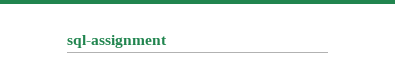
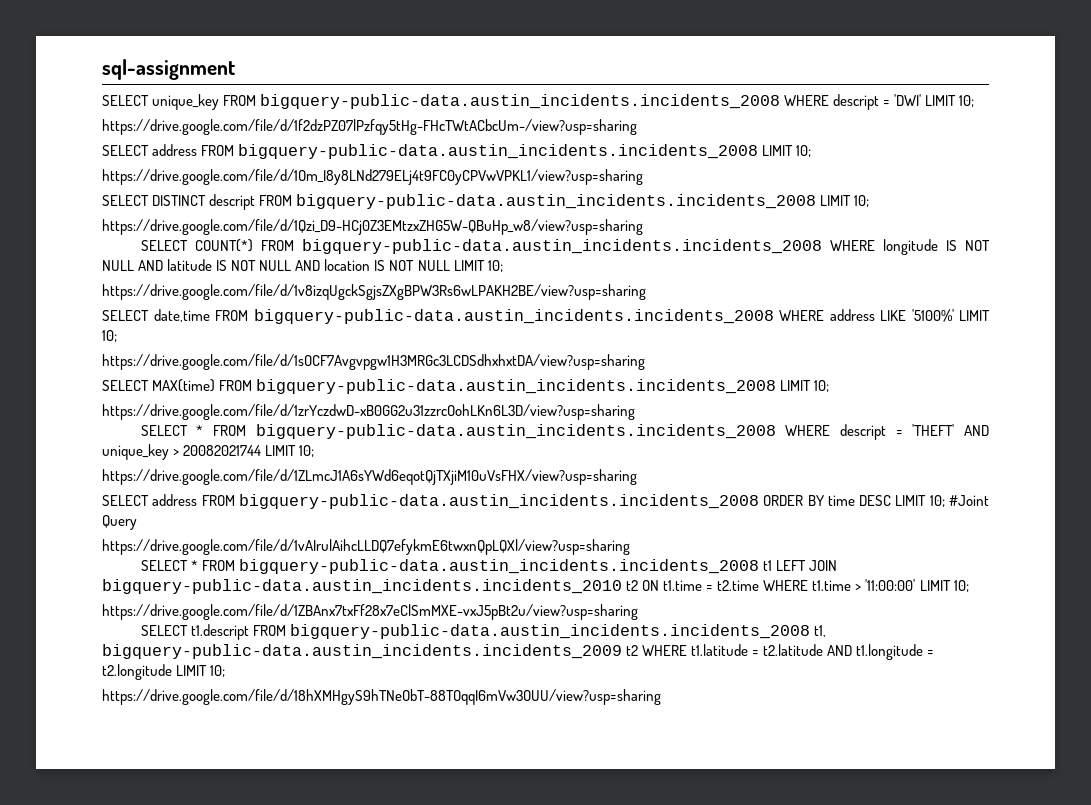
(167, 41) none -> [102,94,975,110] [102,119,637,135] [102,144,812,159] [102,169,643,185] [102,194,870,210] [102,219,643,235] [140,239,991,255] [102,259,503,272] [102,284,646,300] [102,309,990,324] [102,330,117,342] [102,354,645,370] [102,379,830,394] [102,404,635,420] [140,424,989,440] [102,444,315,460] [102,469,637,485] [102,494,990,509] [102,515,137,530] [102,539,630,555] [140,559,837,574] [102,579,969,594] [102,604,638,620] [140,624,826,640] [102,644,935,660] [102,664,226,680] [102,689,661,705] // SELECT unique_key FROM bigquery-public-data.austin_incidents.incidents_2008 WHERE descript = 'DWI' LIMIT 10; // https://drive.google.com/file/d/1f2dzPZ07lPzfqy5tHg-FHcTWtACbcUm-/view?usp=sharing // SELECT address FROM bigquery-public-data.austin_incidents.incidents_2008 LIMIT 10; // https://drive.google.com/file/d/1Om_I8y8LNd279ELj4t9FC0yCPVwVPKL1/view?usp=sharing // SELECT DISTINCT descript FROM bigquery-public-data.austin_incidents.incidents_2008 LIMIT 10; // https://drive.google.com/file/d/1Qzi_D9-HCj0Z3EMtzxZHG5W-QBuHp_w8/view?usp=sharing // SELECT COUNT(*) FROM bigquery-public-data.austin_incidents.incidents_2008 WHERE longitude IS NOT NULL AND latitude IS NOT NULL AND location IS NOT NULL LIMIT 10; // https://drive.google.com/file/d/1v8izqUgckSgjsZXgBPW3Rs6wLPAKH2BE/view?usp=sharing // SELECT date,time FROM bigquery-public-data.austin_incidents.incidents_2008 WHERE address LIKE '5100%' LIMIT 10; // https://drive.google.com/file/d/1sOCF7Avgvpgw1H3MRGc3LCDSdhxhxtDA/view?usp=sharing // SELECT MAX(time) FROM bigquery-public-data.austin_incidents.incidents_2008 LIMIT 10; // https://drive.google.com/file/d/1zrYczdwD-xB0GG2u31zzrcOohLKn6L3D/view?usp=sharing // SELECT * FROM bigquery-public-data.austin_incidents.incidents_2008 WHERE descript = 'THEFT' AND unique_key > 20082021744 LIMIT 10; // https://drive.google.com/file/d/1ZLmcJ1A6sYWd6eqotQjTXjiM10uVsFHX/view?usp=sharing // SELECT address FROM bigquery-public-data.austin_incidents.incidents_2008 ORDER BY time DESC LIMIT 10; #Joint Query // https://drive.google.com/file/d/1vAIrulAihcLLDQ7efykmE6twxnQpLQXl/view?usp=sharing // SELECT * FROM bigquery-public-data.austin_incidents.incidents_2008 t1 LEFT JOIN bigquery-public-data.austin_incidents.incidents_2010 t2 ON t1.time = t2.time WHERE t1.time > '11:00:00' LIMIT 10; // https://drive.google.com/file/d/1ZBAnx7txFf28x7eClSmMXE-vxJ5pBt2u/view?usp=sharing // SELECT t1.descript FROM bigquery-public-data.austin_incidents.incidents_2008 t1, bigquery-public-data.austin_incidents.incidents_2009 t2 WHERE t1.latitude = t2.latitude AND t1.longitude = t2.longitude LIMIT 10; // https://drive.google.com/file/d/18hXMHgyS9hTNeObT-88TOqqI6mVw3OUU/view?usp=sharing

